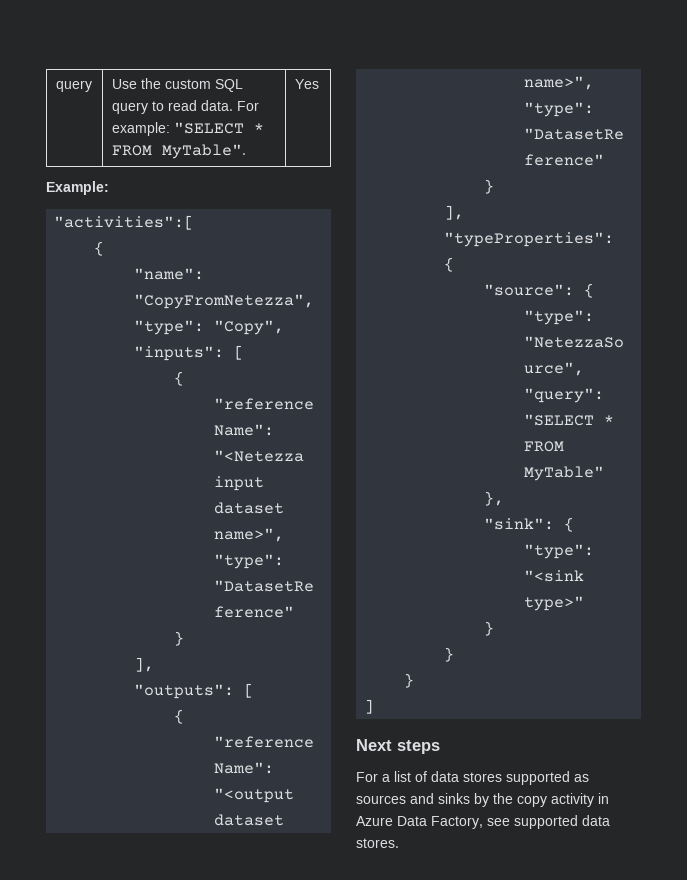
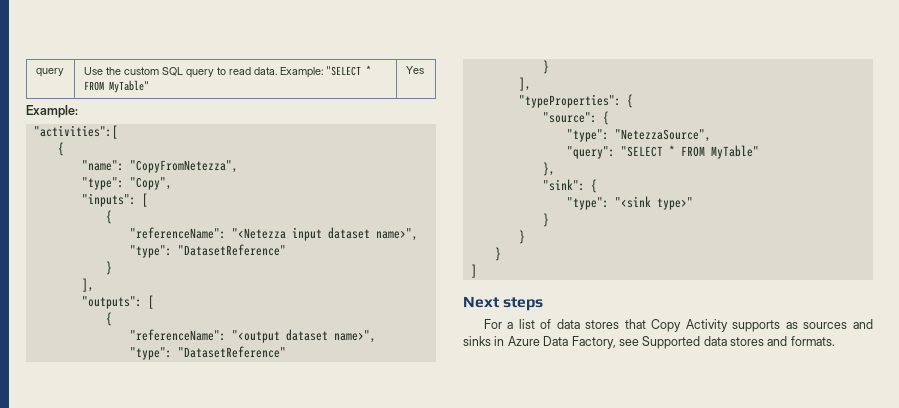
[236,101,259,111] [111,122,264,136] [111,144,246,159] For example: "SELECT * FROM MyTable". -> [279,65,371,78] [83,80,149,93] Example: "SELECT * FROM MyTable"
[506,771,589,785] [356,793,594,807] supported as sources and sinks by the copy activity -> [624,319,873,332] [463,336,491,346] that Copy Activity supports as sources and sinks
[514,815,610,829] [356,838,399,848] supported data stores. -> [642,336,835,349] Supported data stores and formats.

